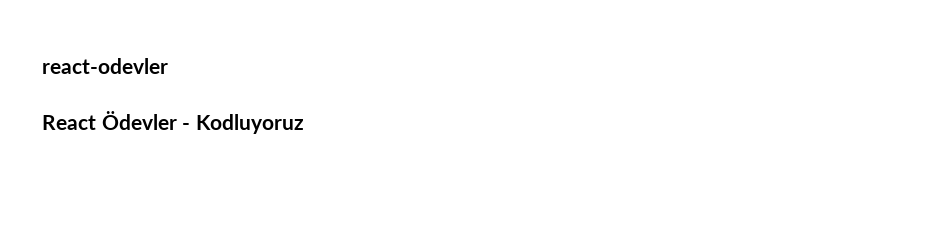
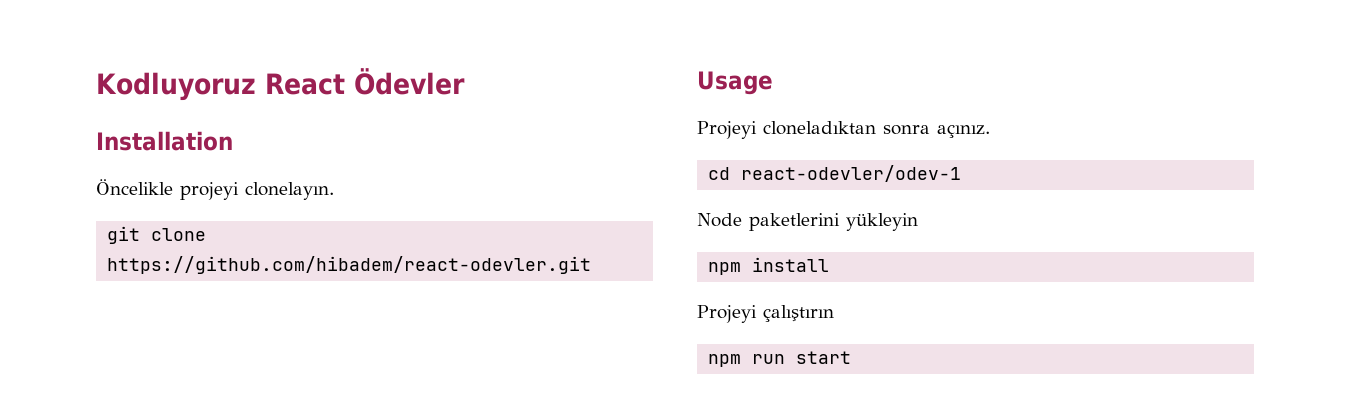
[42,58,168,74] react-odevler // -> [96,72,256,101] Kodluyoruz
[182,114,305,134] - Kodluyoruz -> [96,131,233,151] [96,179,334,200] [107,226,207,244] [107,256,592,274] [697,71,773,95] [697,121,990,139] [708,165,962,182] [697,213,918,231] [708,257,830,275] [697,305,834,323] [708,351,852,367] // Installation // Öncelikle projeyi clonelayın. // git clone https://github.com/hibadem/react-odevler.git // Usage // Projeyi cloneladıktan sonra açınız. // cd react-odevler/odev-1 // Node paketlerini yükleyin // npm install // Projeyi çalıştırın // npm run start

